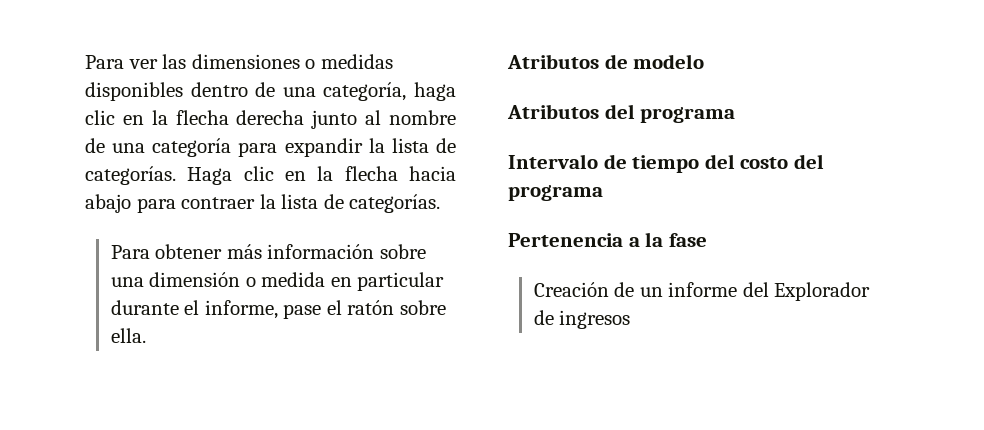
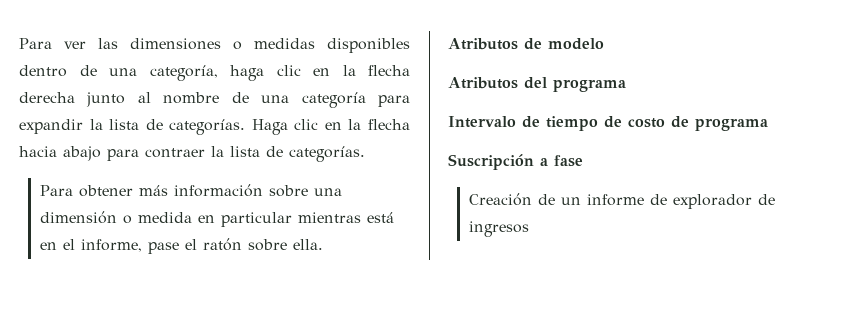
[110,300,179,315] durante -> [297,212,394,223] [39,242,57,250] mientras está en
[704,154,824,169] [508,185,603,201] [508,232,664,247] del costo del programa // Pertenencia a la -> [604,116,768,131] [448,154,548,170] de costo de programa // Suscripción a
[742,282,871,301] del Explorador -> [649,194,752,209] de explorador

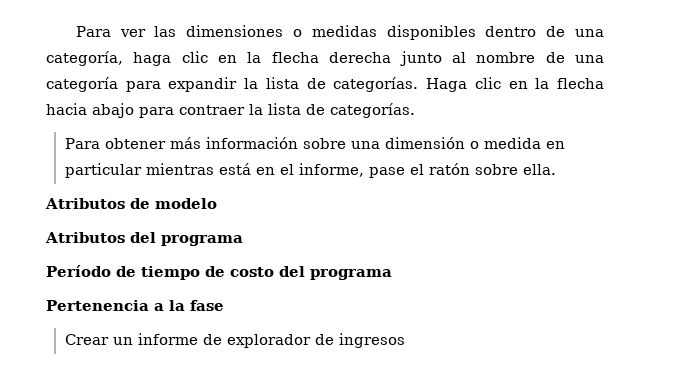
[448,116,516,128] Intervalo -> [46,265,111,277] Período
[671,116,768,131] [448,154,548,170] de programa // Suscripción a -> [279,266,392,280] [46,300,185,311] del programa // Pertenencia a la
[468,193,555,206] Creación de -> [64,334,109,345] Crear

